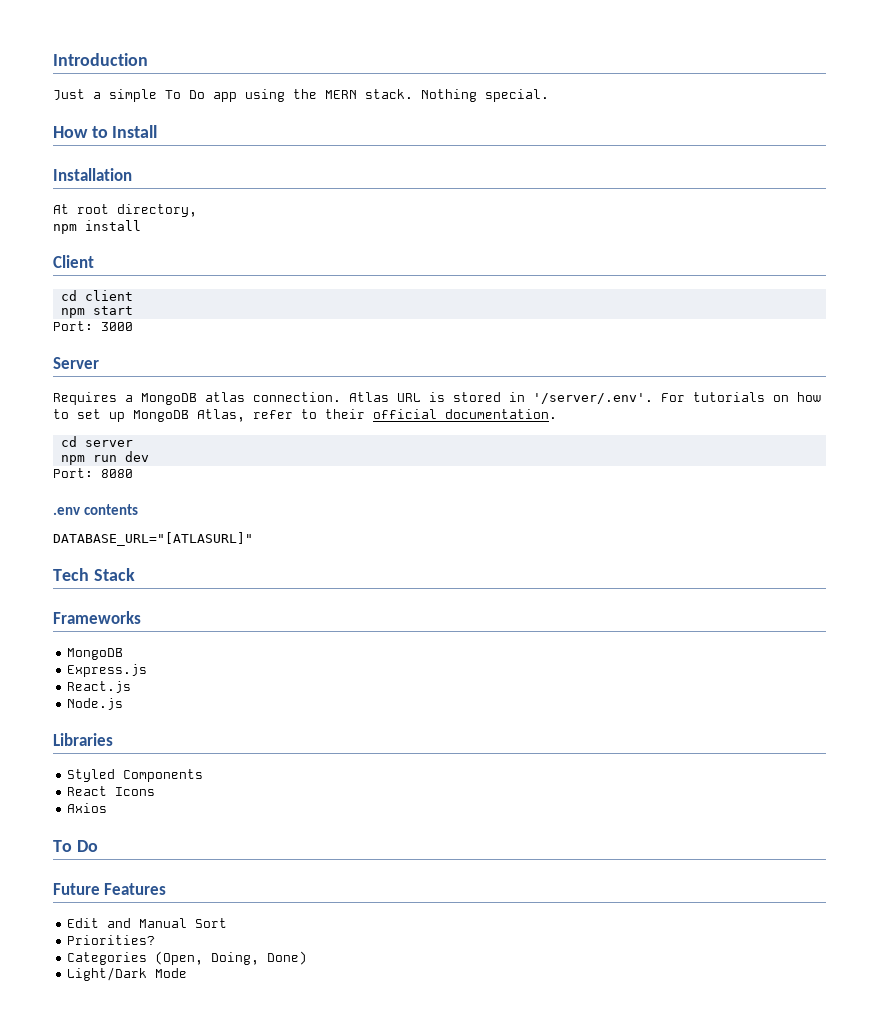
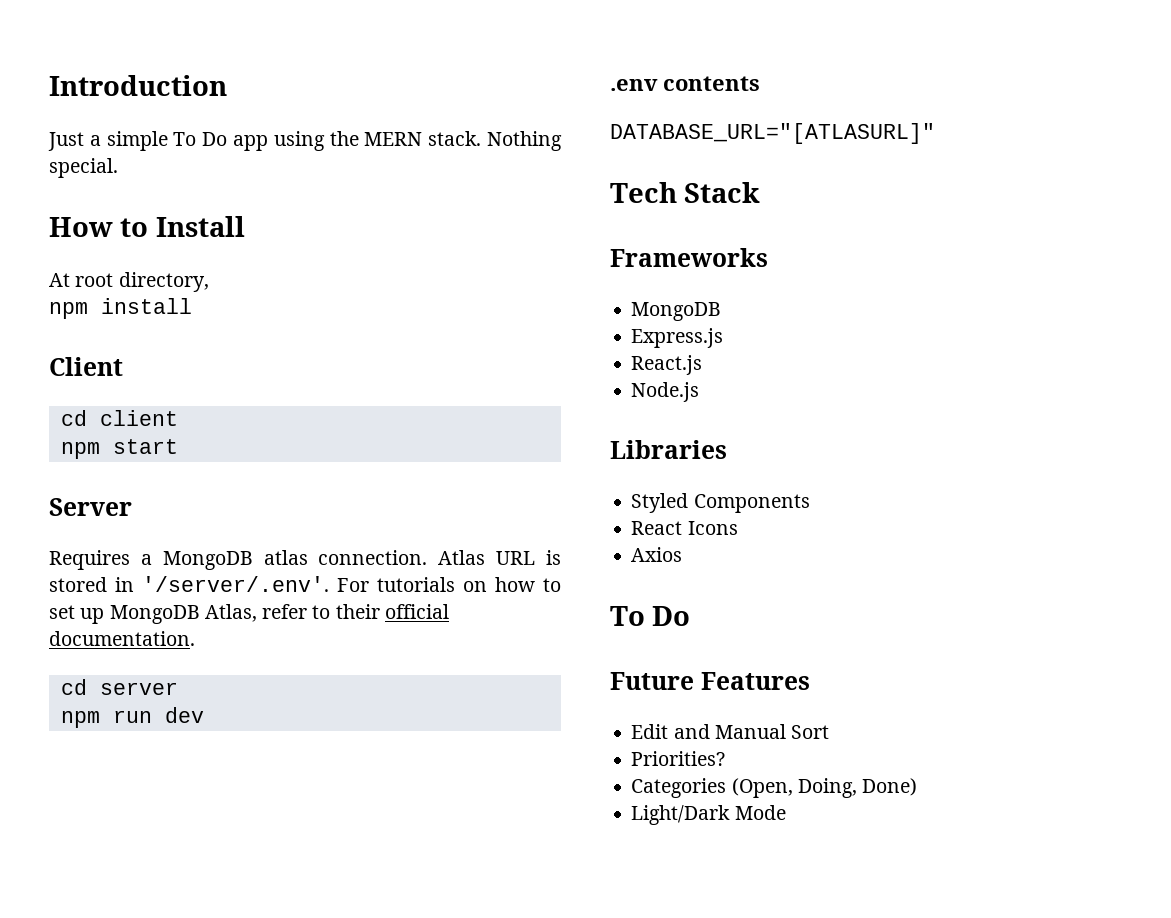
[53,168,132,181] // Installation -> (245, 226) none
[53,321,133,331] // Port: 3000 -> (178, 446) none
[53,468,133,478] // Port: 8080 -> (204, 715) none

